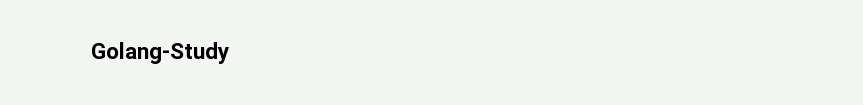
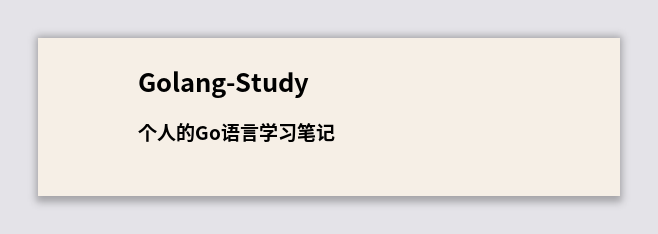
(229, 53) none -> [138,122,335,143] // 个人的Go语言学习笔记

